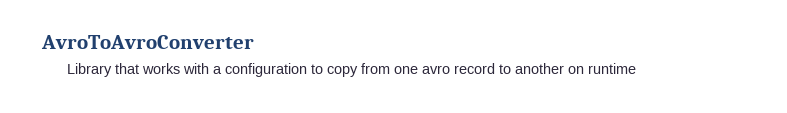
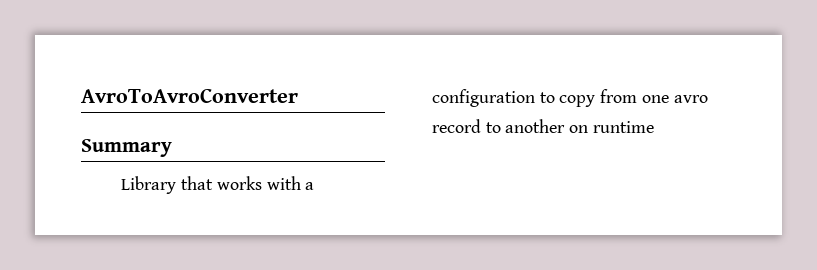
(254, 42) none -> [81,139,172,157] // Summary

